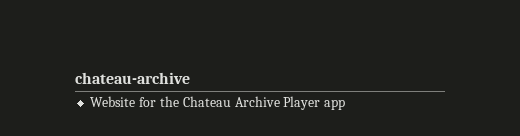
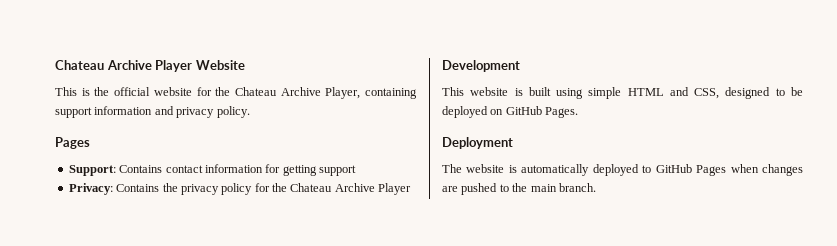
[75,72,190,84] [90,96,136,107] chateau-archive // Website -> [55,60,245,72] [55,87,417,99] [55,106,250,118] [55,137,90,149] [68,164,356,176] [68,183,253,195] Chateau Archive Player Website // This is the official website for the Chateau Archive Player, containing support information and privacy policy. // Pages // Support: Contains contact information for getting support // Privacy: Contains the privacy policy
[324,99,346,110] app -> [442,60,520,72] [442,87,803,99] [442,106,579,118] [442,137,513,149] [442,164,803,176] [442,183,596,195] // Development // This website is built using simple HTML and CSS, designed to be deployed on GitHub Pages. // Deployment // The website is automatically deployed to GitHub Pages when changes are pushed to the main branch.

